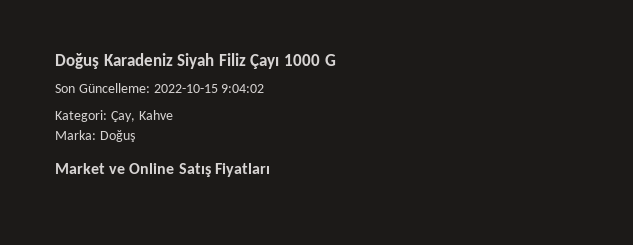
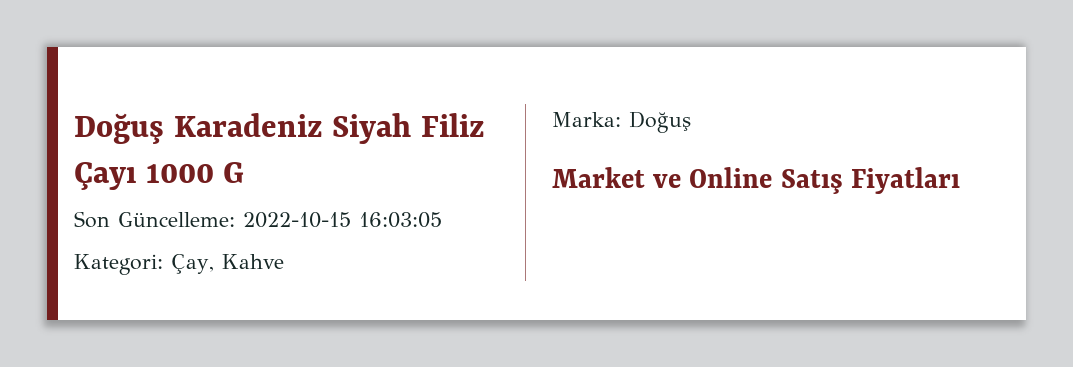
[221,84,265,93] 9:04:02 -> [359,212,442,228] 16:03:05

